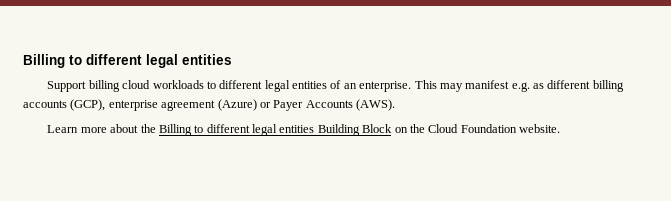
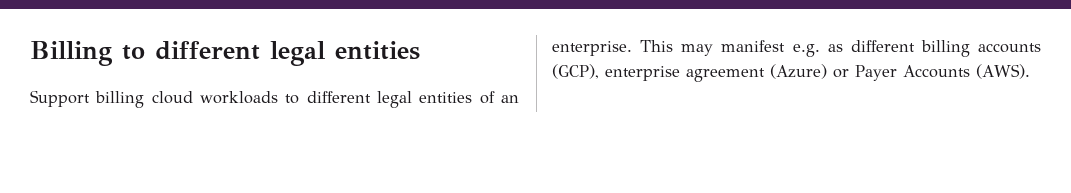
[47,124,561,136] // Learn more about the Billing to different legal entities Building Block on the Cloud Foundation website. -> (1030, 71) none

